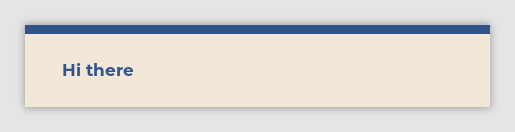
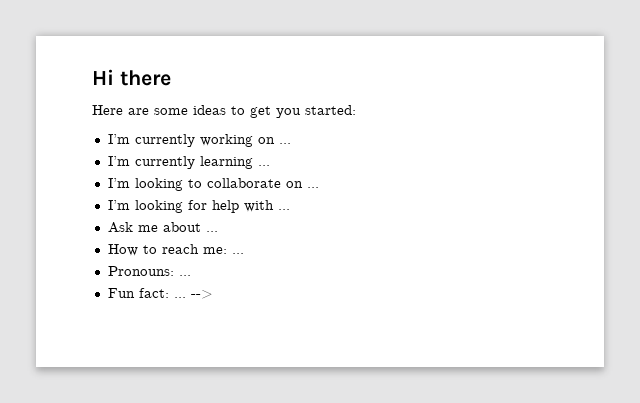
(134, 69) none -> [92,105,356,118] [107,134,291,147] [107,156,270,169] [107,178,319,191] [107,200,290,213] [107,222,218,233] [107,244,244,256] [107,266,191,276] [107,288,213,299] // Here are some ideas to get you started: // I’m currently working on ... // I’m currently learning ... // I’m looking to collaborate on ... // I’m looking for help with ... // Ask me about ... // How to reach me: ... // Pronouns: ... // Fun fact: ... -->

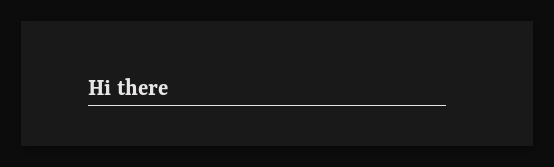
[92,105,356,118] [107,134,291,147] [107,156,270,169] [107,178,319,191] [107,200,290,213] [107,222,218,233] [107,244,244,256] [107,266,191,276] [107,288,213,299] // Here are some ideas to get you started: // I’m currently working on ... // I’m currently learning ... // I’m looking to collaborate on ... // I’m looking for help with ... // Ask me about ... // How to reach me: ... // Pronouns: ... // Fun fact: ... --> -> (169, 86) none

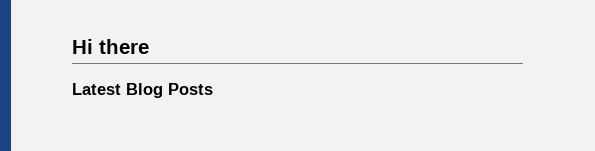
(169, 86) none -> [72,83,213,98] // Latest Blog Posts

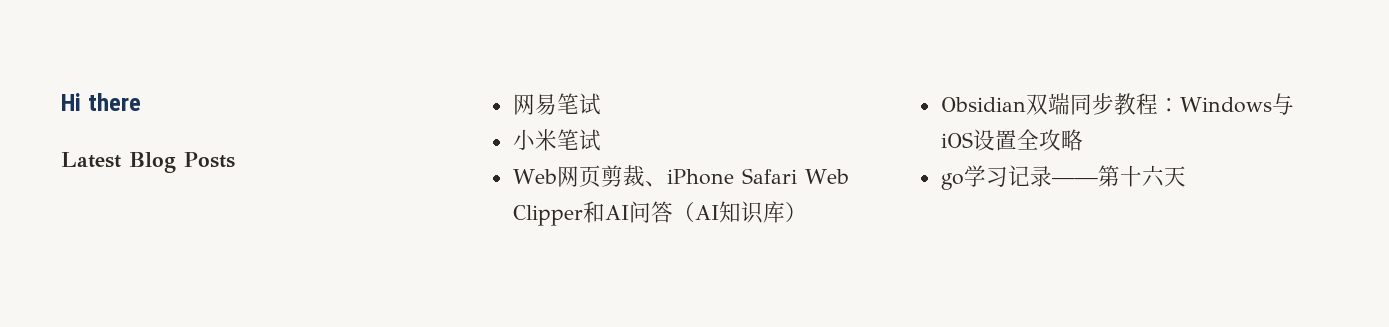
(213, 89) none -> [512,93,601,115] [512,129,601,151] [512,165,849,187] [512,201,807,226] [940,93,1294,115] [940,129,1083,151] [940,165,1186,190] // 网易笔试 // 小米笔试 // Web网页剪裁、iPhone Safari Web Clipper和AI问答（AI知识库） // Obsidian双端同步教程：Windows与iOS设置全攻略 // go学习记录——第十六天

